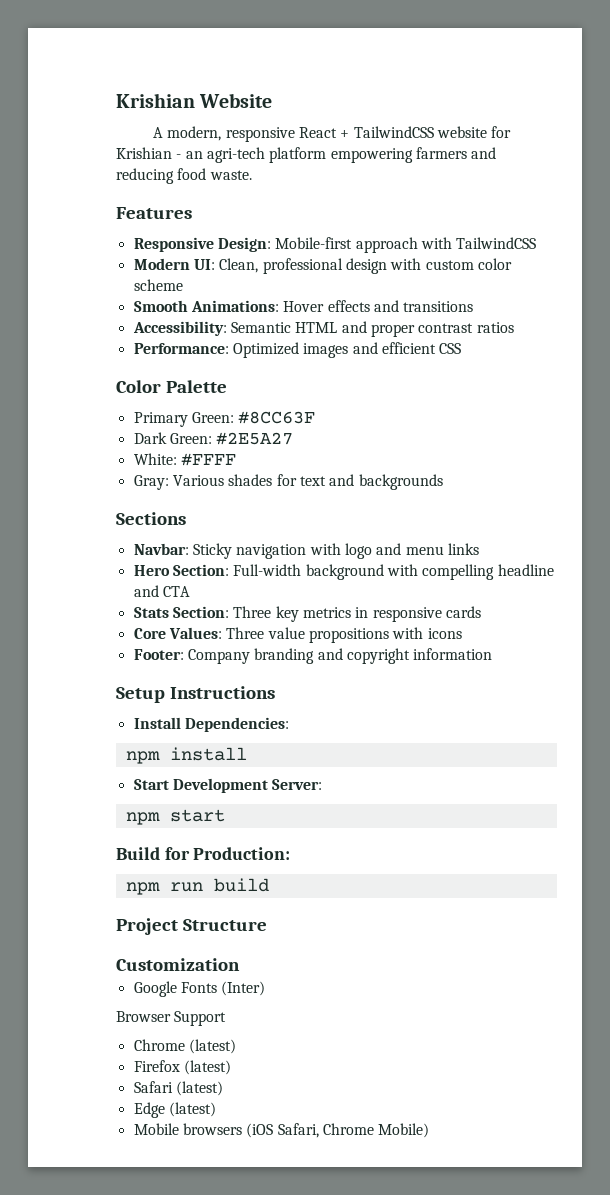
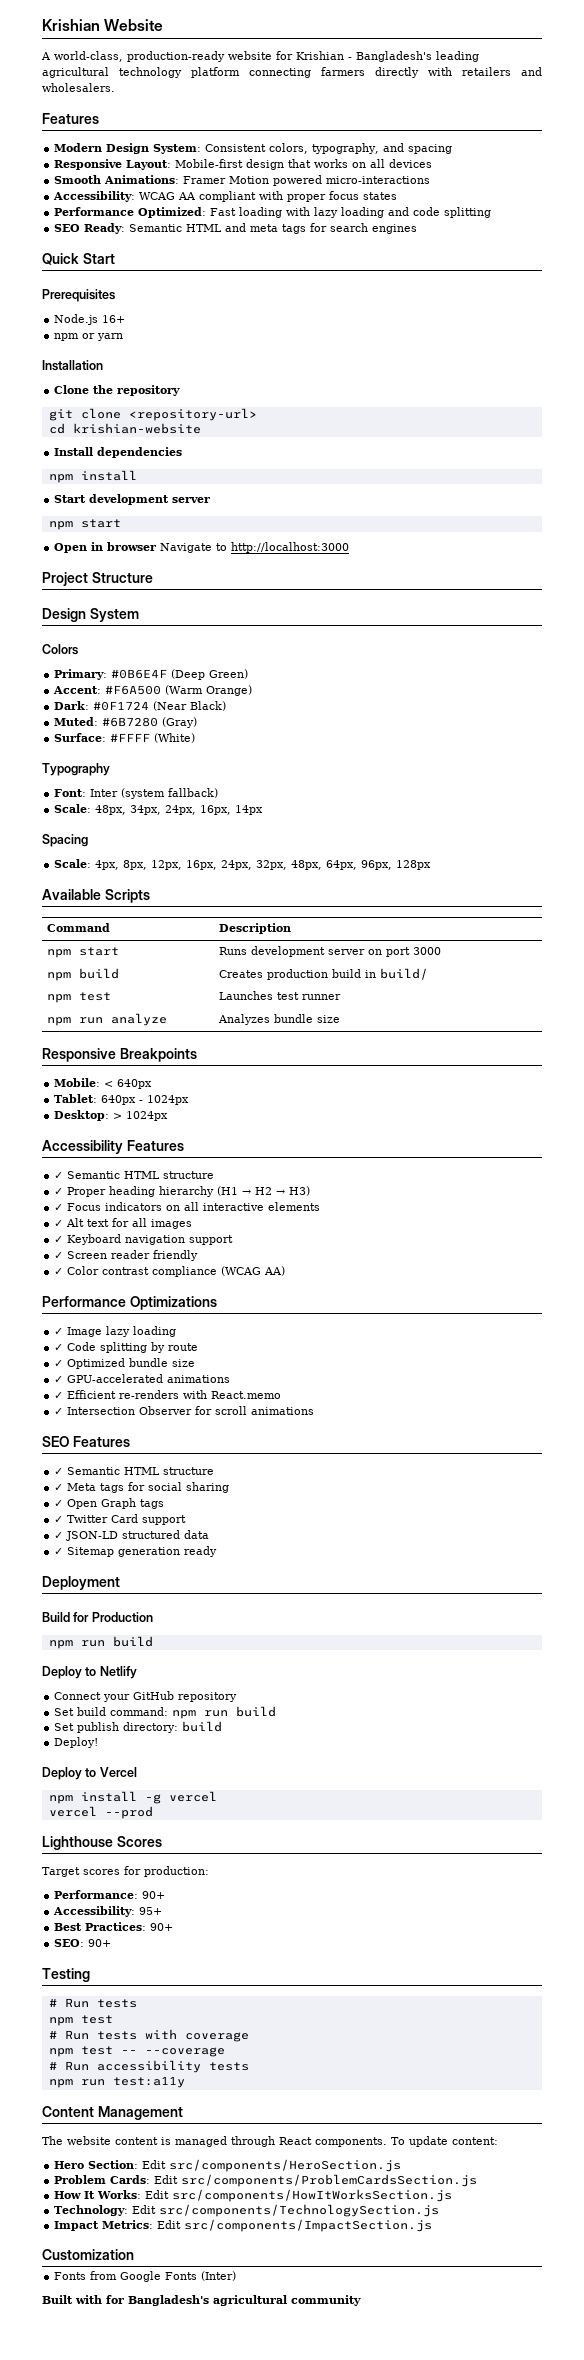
[167,126,512,142] [116,147,497,163] [116,168,252,184] [116,207,192,219] [133,237,537,253] [133,258,512,274] [133,279,183,291] [133,300,474,312] [132,321,514,337] [133,342,462,358] [116,380,227,393] [133,411,316,427] [133,432,294,445] [133,453,236,466] [133,474,443,490] [116,512,186,525] [133,543,479,559] [133,564,554,580] [133,585,190,597] [133,606,481,622] [133,627,462,643] [133,648,493,664] [116,686,275,703] modern, responsive React + TailwindCSS website for Krishian - an agri-tech platform empowering farmers and reducing food waste. // Features // Responsive Design: Mobile-first approach with TailwindCSS // Modern UI: Clean, professional design with custom color scheme // Smooth Animations: Hover effects and transitions // Accessibility: Semantic HTML and proper contrast ratios // Performance: Optimized images and efficient CSS // Color Palette // Primary Green: #8CC63F // Dark Green: #2E5A27 // White: #FFFF // Gray: Various shades for text and backgrounds // Sections // Navbar: Sticky navigation with logo and menu links // Hero Section: Full-width background with compelling headline and CTA // Stats Section: Three key metrics in responsive cards // Core Values: Three value propositions with icons // Footer: Company branding and copyright information // Setup Instructions -> [54,51,479,62] [42,67,542,78] [42,83,115,92] [42,113,99,124] [54,143,453,154] [54,159,433,170] [54,175,431,186] [53,191,398,202] [54,207,492,218] [54,223,418,234] [42,253,115,265] [42,289,115,302] [54,314,126,325] [54,333,124,341] [42,360,103,371] [54,385,181,396] [48,408,257,421] [48,423,201,434] world-class, production-ready website for Krishian - Bangladesh's leading agricultural technology platform connecting farmers directly with retailers and wholesalers. // Features // Modern Design System: Consistent colors, typography, and spacing // Responsive Layout: Mobile-first design that works on all devices // Smooth Animations: Framer Motion powered micro-interactions // Accessibility: WCAG AA compliant with proper focus states // Performance Optimized: Fast loading with lazy loading and code splitting // SEO Ready: Semantic HTML and meta tags for search engines // Quick Start // Prerequisites // Node.js 16+ // npm or yarn // Installation // Clone the repository // git clone <repository-url> // cd krishian-website
[184,717,289,732] Dependencies: -> [97,447,183,458] dependencies
[172,778,323,793] [125,809,225,825] Development Server: // npm start -> [89,494,211,505] [48,519,121,530] [54,542,350,553] [42,572,153,586] [42,608,139,622] [42,644,78,655] [54,669,249,680] [53,685,253,696] [54,701,227,711] [54,717,198,728] [54,733,196,743] [42,763,110,776] [54,788,219,799] [54,804,264,815] [42,834,88,847] [54,859,432,870] [42,889,150,903] [46,923,110,932] [218,923,291,934] [46,947,119,958] [218,946,441,957] [46,968,119,981] [218,968,428,980] [46,992,111,1003] [218,991,341,1000] [46,1013,167,1026] [217,1014,340,1025] [42,1048,197,1062] [54,1078,153,1089] [54,1094,190,1105] [54,1110,169,1121] [42,1140,184,1154] [54,1171,215,1179] [54,1186,311,1197] [54,1202,321,1211] [54,1218,193,1229] [54,1234,234,1245] [54,1250,199,1261] [54,1266,286,1277] [42,1296,217,1310] [54,1326,177,1337] [54,1342,199,1353] [54,1358,196,1369] [54,1374,231,1383] [54,1390,282,1399] [54,1406,315,1415] [42,1436,130,1447] [54,1467,215,1475] [54,1482,230,1493] [54,1498,165,1509] [54,1514,187,1525] [54,1530,210,1541] [54,1546,218,1557] [42,1576,120,1590] development server // npm start // Open in browser Navigate to http://localhost:3000 // Project Structure // Design System // Colors // Primary: #0B6E4F (Deep Green) // Accent: #F6A500 (Warm Orange) // Dark: #0F1724 (Near Black) // Muted: #6B7280 (Gray) // Surface: #FFFF (White) // Typography // Font: Inter (system fallback) // Scale: 48px, 34px, 24px, 16px, 14px // Spacing // Scale: 4px, 8px, 12px, 16px, 24px, 32px, 48px, 64px, 96px, 128px // Available Scripts // Command | Description // npm start | Runs development server on port 3000 // npm build | Creates production build in build/ // npm test | Launches test runner // npm run analyze | Analyzes bundle size // Responsive Breakpoints // Mobile: < 640px // Tablet: 640px - 1024px // Desktop: > 1024px // Accessibility Features // ✓ Semantic HTML structure // ✓ Proper heading hierarchy (H1 → H2 → H3) // ✓ Focus indicators on all interactive elements // ✓ Alt text for all images // ✓ Keyboard navigation support // ✓ Screen reader friendly // ✓ Color contrast compliance (WCAG AA) // Performance Optimizations // ✓ Image lazy loading // ✓ Code splitting by route // ✓ Optimized bundle size // ✓ GPU-accelerated animations // ✓ Efficient re-renders with React.memo // ✓ Intersection Observer for scroll animations // SEO Features // ✓ Semantic HTML structure // ✓ Meta tags for social sharing // ✓ Open Graph tags // ✓ Twitter Card support // ✓ JSON-LD structured data // ✓ Sitemap generation ready // Deployment
[193,847,291,860] [125,878,269,895] [116,918,267,935] Production: // npm run build // Project Structure -> [91,1612,153,1622] [48,1636,153,1649] [42,1666,137,1679] [54,1691,238,1702] [54,1706,277,1719] [54,1721,223,1733] [54,1737,99,1748] [42,1767,137,1780] [48,1791,217,1804] [48,1806,153,1819] [42,1836,162,1850] [42,1866,209,1877] [54,1890,166,1899] [53,1906,163,1917] [54,1922,174,1931] [54,1939,112,1947] [42,1968,90,1982] [48,1998,137,2008] [48,2015,113,2026] [48,2029,249,2042] [48,2046,225,2057] [48,2060,249,2073] [48,2076,185,2088] [42,2106,183,2120] [42,2136,498,2147] [54,2159,402,2172] [54,2174,478,2187] [54,2189,453,2202] [54,2204,440,2217] [54,2219,433,2232] Production // npm run build // Deploy to Netlify // Connect your GitHub repository // Set build command: npm run build // Set publish directory: build // Deploy! // Deploy to Vercel // npm install -g vercel // vercel --prod // Lighthouse Scores // Target scores for production: // Performance: 90+ // Accessibility: 95+ // Best Practices: 90+ // SEO: 90+ // Testing // # Run tests // npm test // # Run tests with coverage // npm test -- --coverage // # Run accessibility tests // npm run test:a11y // Content Management // The website content is managed through React components. To update content: // Hero Section: Edit src/components/HeroSection.js // Problem Cards: Edit src/components/ProblemCardsSection.js // How It Works: Edit src/components/HowItWorksSection.js // Technology: Edit src/components/TechnologySection.js // Impact Metrics: Edit src/components/ImpactSection.js
(240, 964) none -> [54,2271,118,2280] Fonts from
[116,1011,227,1026] [133,1039,236,1054] [133,1060,231,1075] [133,1081,223,1096] [133,1102,216,1118] [133,1123,430,1138] Browser Support // Chrome (latest) // Firefox (latest) // Safari (latest) // Edge (latest) // Mobile browsers (iOS Safari, Chrome Mobile) -> [42,2295,361,2306] Built with for Bangladesh's agricultural community

